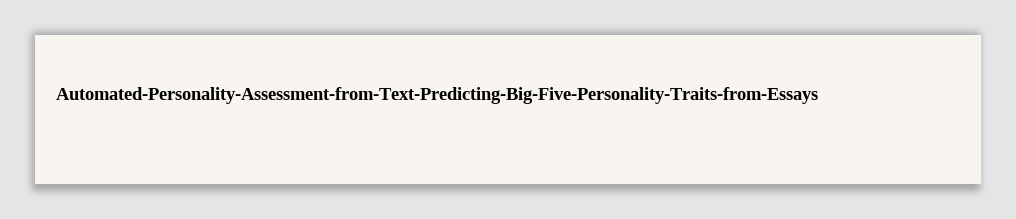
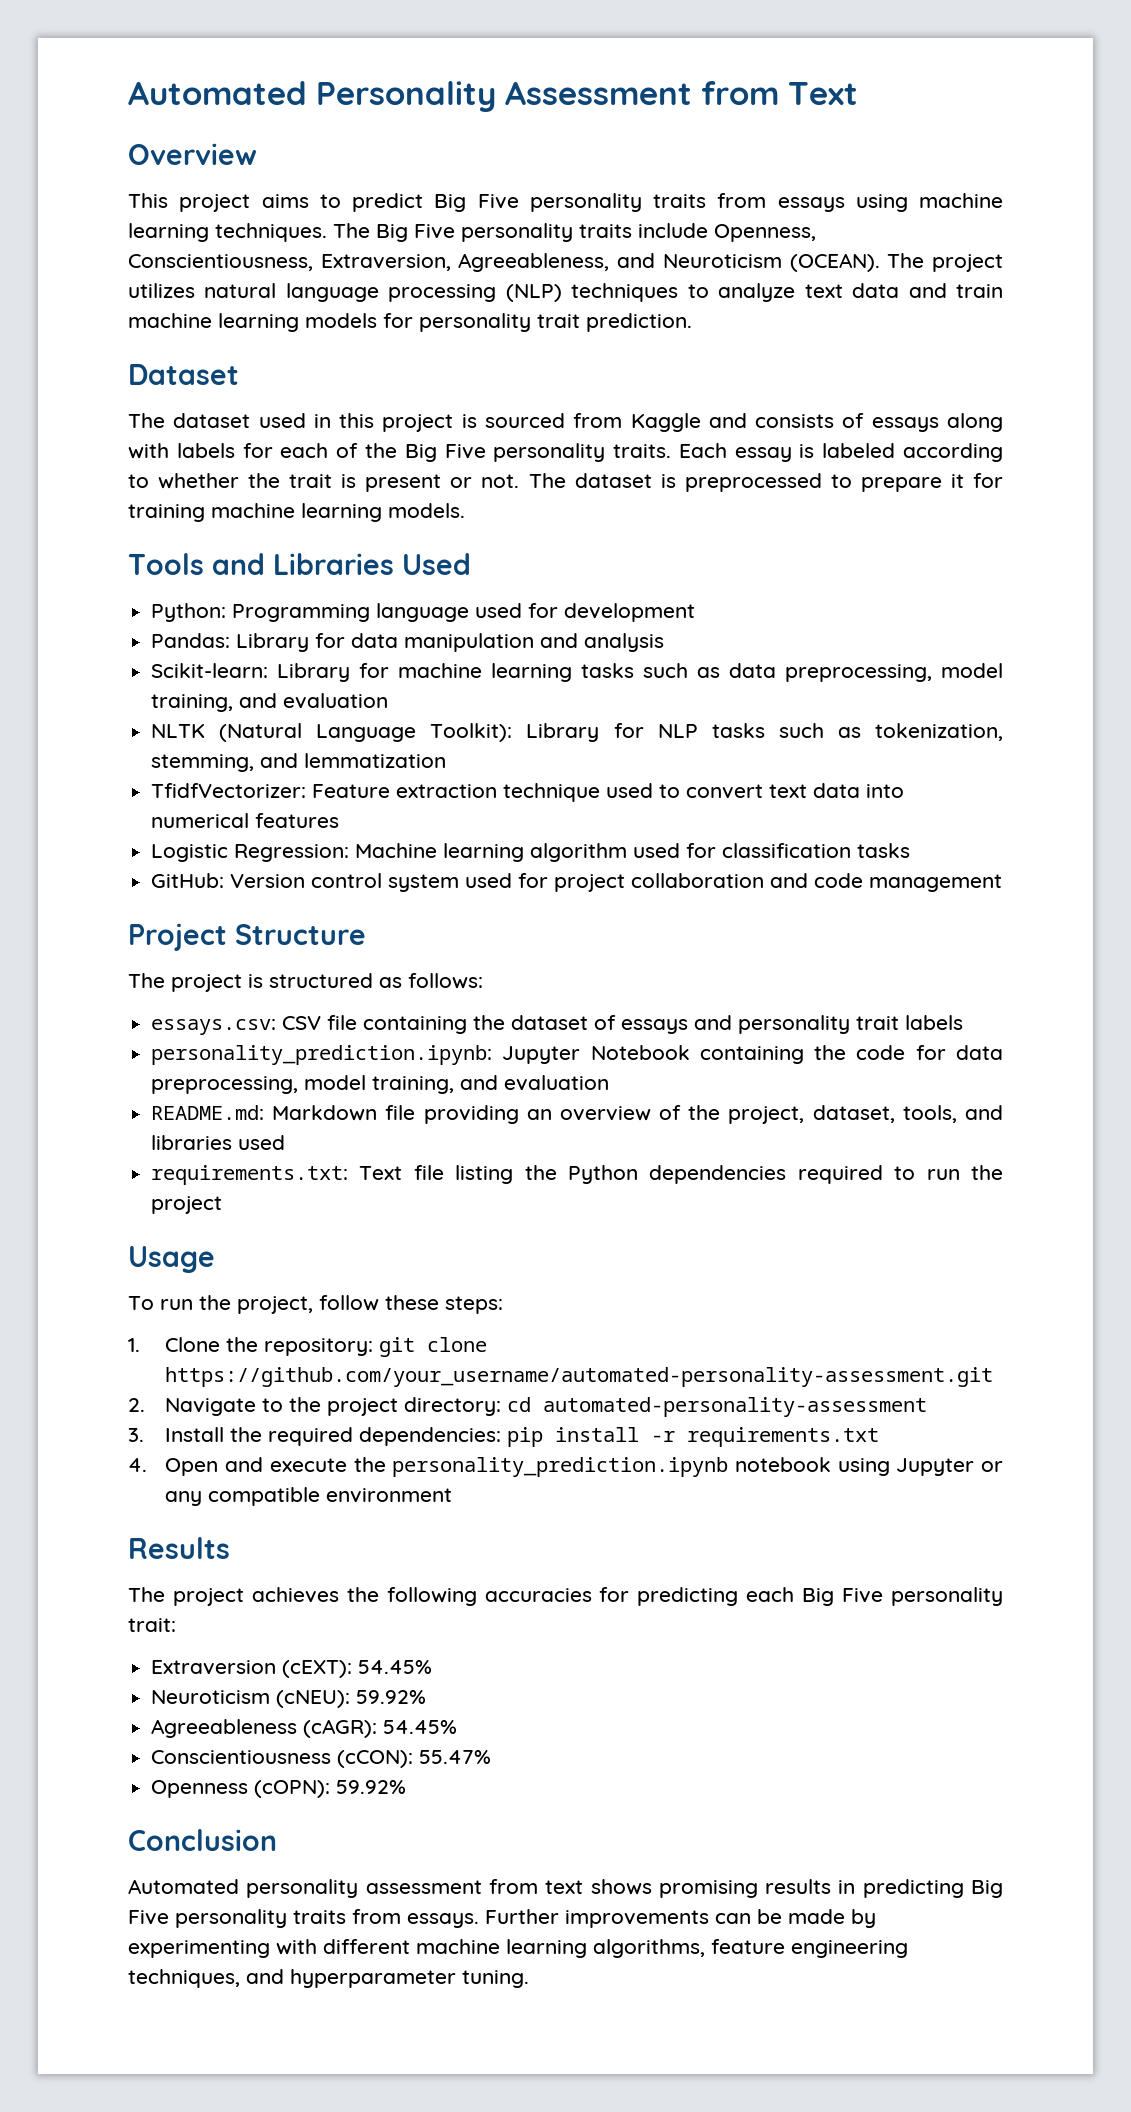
[56,87,818,104] Automated-Personality-Assessment-from-Text-Predicting-Big-Five-Personality-Traits-from-Essays -> [128,81,858,112] [128,143,257,165] [128,193,1003,212] [128,223,816,242] [128,253,1003,272] [128,283,1004,302] [128,313,692,332] [128,364,239,385] [128,413,1004,432] [128,443,1004,462] [128,473,1004,492] [128,503,465,522] [128,553,471,575] [151,603,696,622] [151,633,665,652] [151,663,1004,682] [151,693,389,712] [151,723,1004,742] [151,753,447,772] [151,783,905,802] [151,813,340,828] [151,843,911,862] [151,873,1003,892] [128,923,366,951] [128,973,483,992] [151,1015,964,1035] [151,1045,1004,1065] [151,1075,610,1094] [151,1105,1003,1124] [151,1135,286,1150] [151,1165,1003,1185] [151,1196,223,1214] [128,1246,215,1273] [128,1295,503,1314] [128,1337,488,1357] [165,1367,994,1387] [128,1397,928,1417] [128,1427,880,1447] [128,1457,1004,1477] [165,1487,453,1506] [128,1537,230,1559] [128,1587,1003,1606] [128,1618,176,1632] [151,1660,433,1678] [151,1690,427,1708] [151,1719,458,1738] [151,1750,492,1768] [151,1780,407,1798] [128,1829,277,1851] [128,1879,1003,1898] [128,1909,876,1928] [128,1939,908,1958] [128,1969,529,1988] Automated Personality Assessment from Text // Overview // This project aims to predict Big Five personality traits from essays using machine learning techniques. The Big Five personality traits include Openness, Conscientiousness, Extraversion, Agreeableness, and Neuroticism (OCEAN). The project utilizes natural language processing (NLP) techniques to analyze text data and train machine learning models for personality trait prediction. // Dataset // The dataset used in this project is sourced from Kaggle and consists of essays along with labels for each of the Big Five personality traits. Each essay is labeled according to whether the trait is present or not. The dataset is preprocessed to prepare it for training machine learning models. // Tools and Libraries Used // Python: Programming language used for development // Pandas: Library for data manipulation and analysis // Scikit-learn: Library for machine learning tasks such as data preprocessing, model training, and evaluation // NLTK (Natural Language Toolkit): Library for NLP tasks such as tokenization, stemming, and lemmatization // TfidfVectorizer: Feature extraction technique used to convert text data into numerical features // Logistic Regression: Machine learning algorithm used for classification tasks // GitHub: Version control system used for project collaboration and code management // Project Structure // The project is structured as follows: // essays.csv: CSV file containing the dataset of essays and personality trait labels // personality_prediction.ipynb: Jupyter Notebook containing the code for data preprocessing, model training, and evaluation // README.md: Markdown file providing an overview of the project, dataset, tools, and libraries used // requirements.txt: Text file listing the Python dependencies required to run the project // Usage // To run the project, follow these steps: // 1. Clone the repository: git clone https://github.com/your_username/automated-personality-assessment.git // 2. Navigate to the project directory: cd automated-personality-assessment // 3. Install the required dependencies: pip install -r requirements.txt // 4. Open and execute the personality_prediction.ipynb notebook using Jupyter or any compatible environment // Results // The project achieves the following accuracies for predicting each Big Five personality trait: // Extraversion (cEXT): 54.45% // Neuroticism (cNEU): 59.92% // Agreeableness (cAGR): 54.45% // Conscientiousness (cCON): 55.47% // Openness (cOPN): 59.92% // Conclusion // Automated personality assessment from text shows promising results in predicting Big Five personality traits from essays. Further improvements can be made by experimenting with different machine learning algorithms, feature engineering techniques, and hyperparameter tuning.

